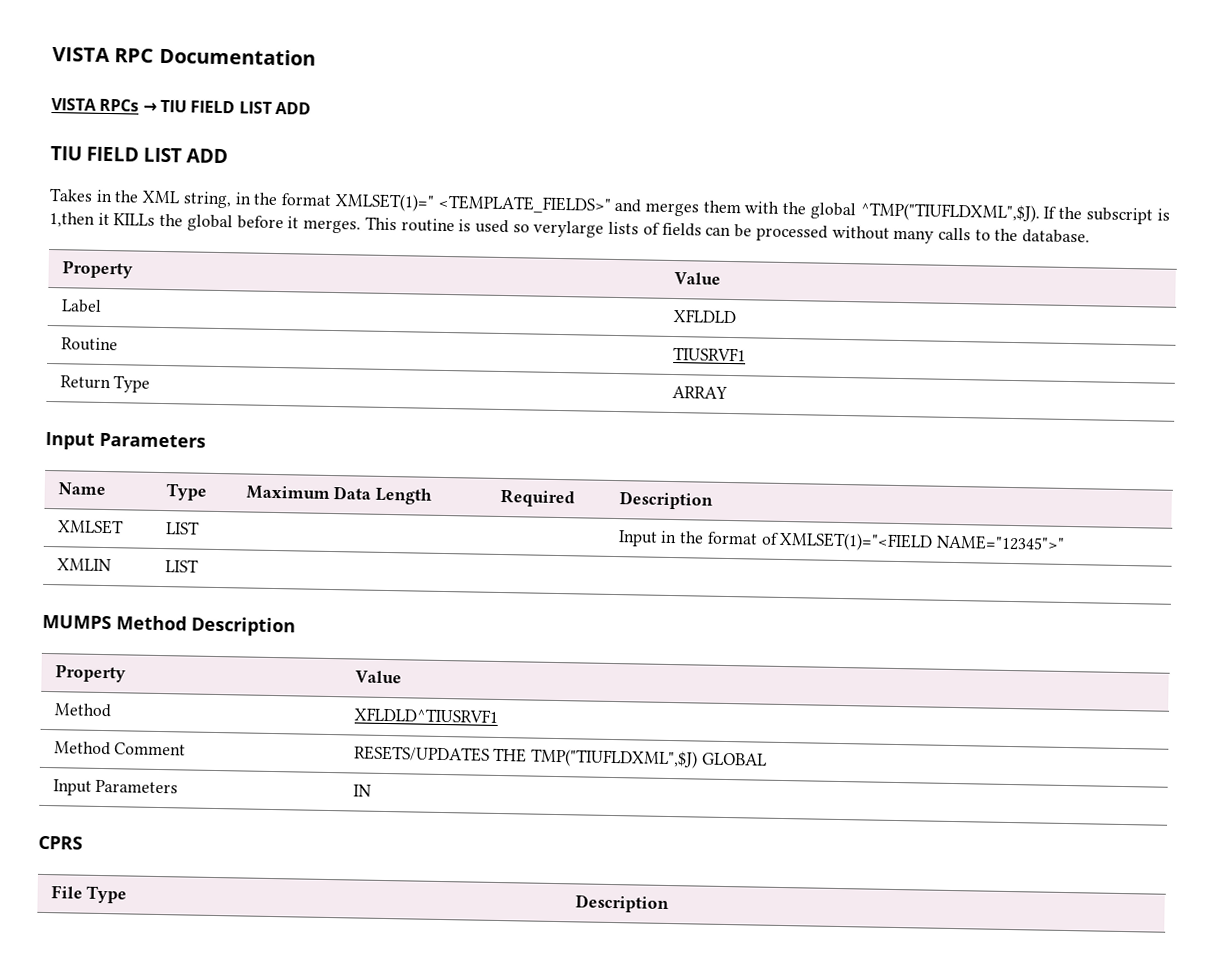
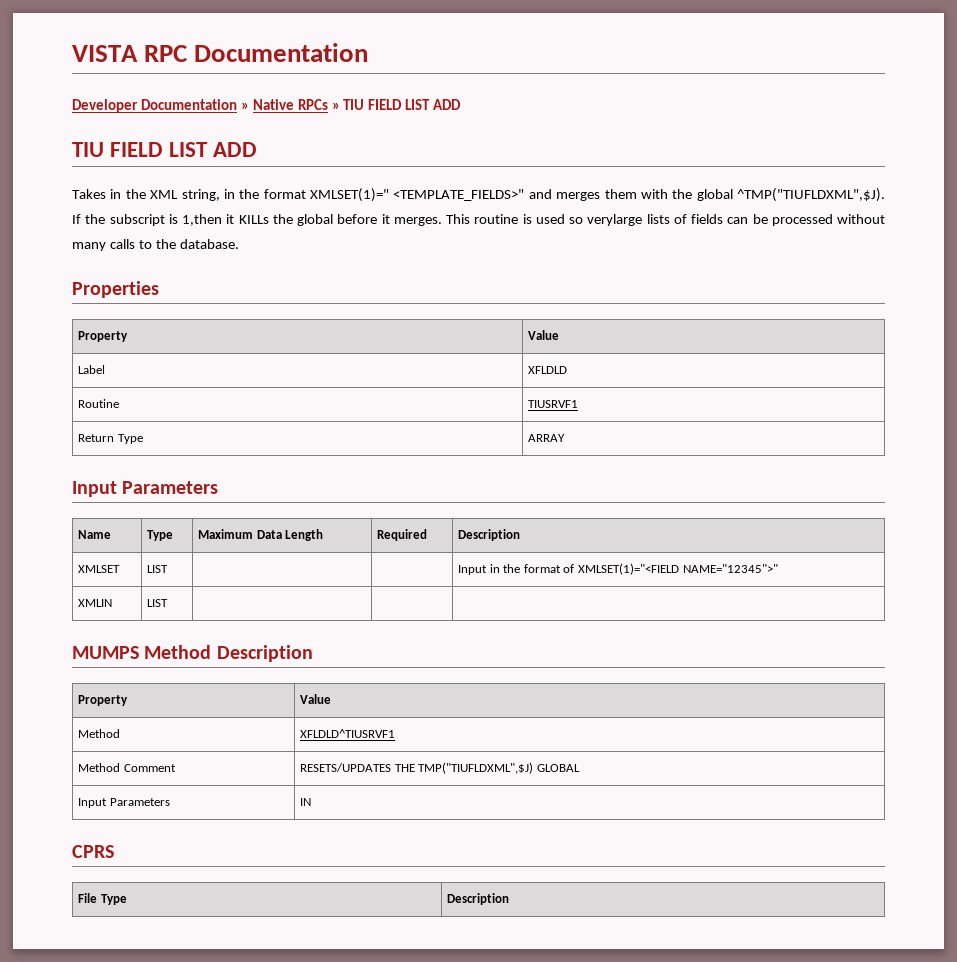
[51,98,157,112] VISTA RPCs → -> [72,99,340,113] Developer Documentation » Native RPCs »
(1091, 236) none -> [72,281,159,298] // Properties

